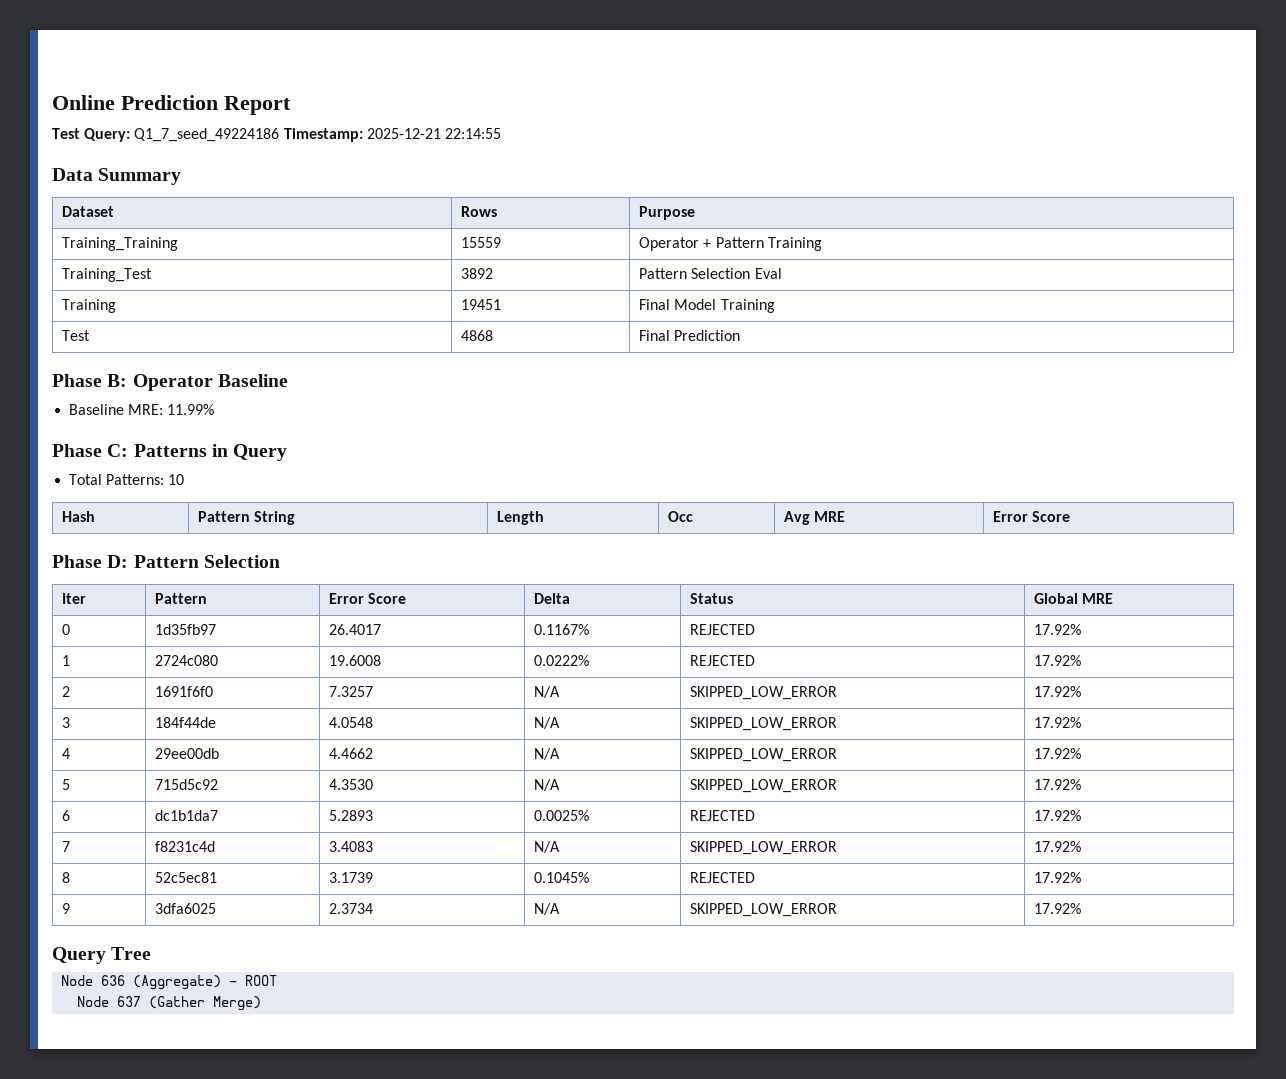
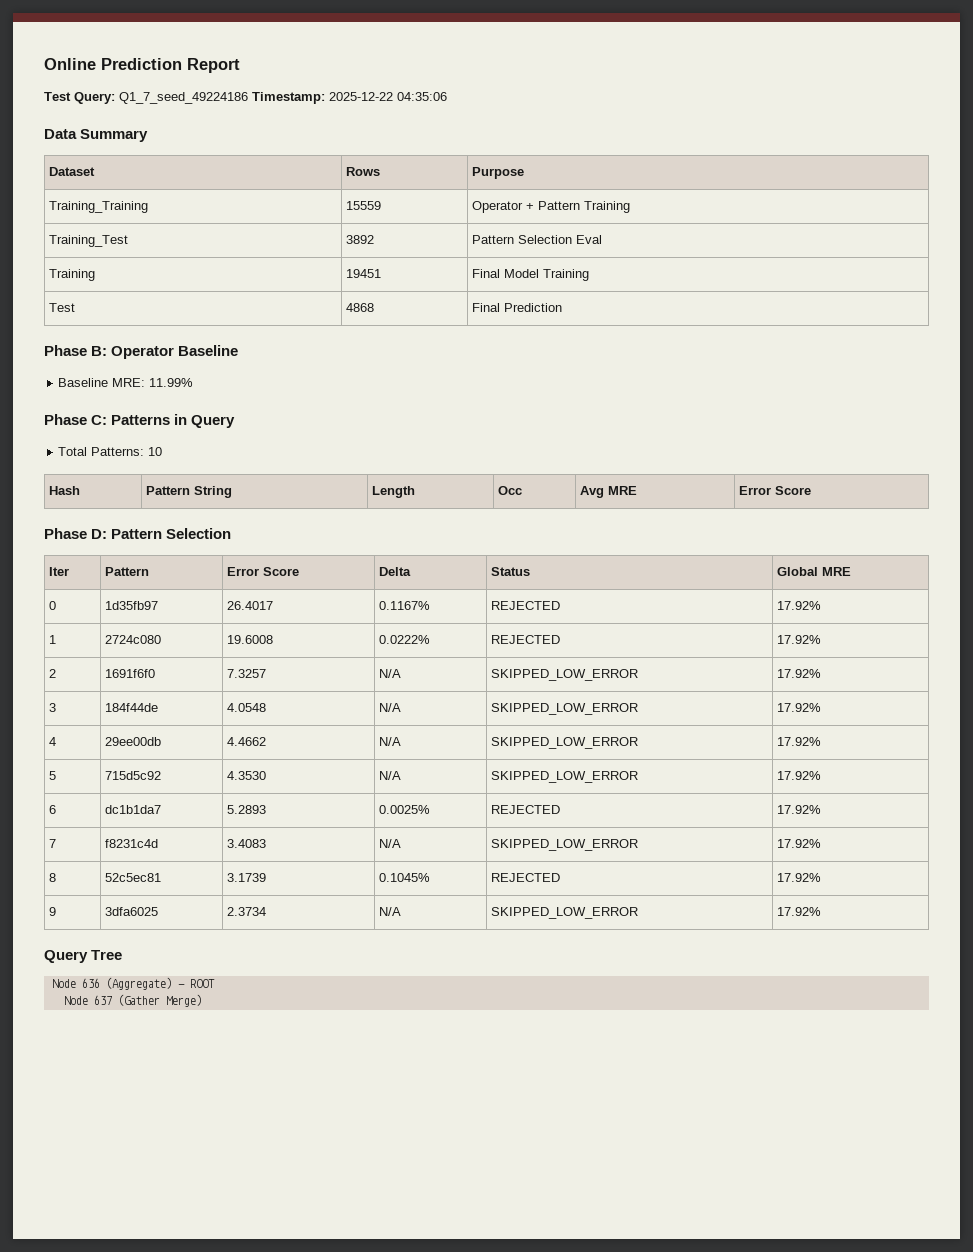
[366,128,501,139] 2025-12-21 22:14:55 -> [329,92,447,101] 2025-12-22 04:35:06

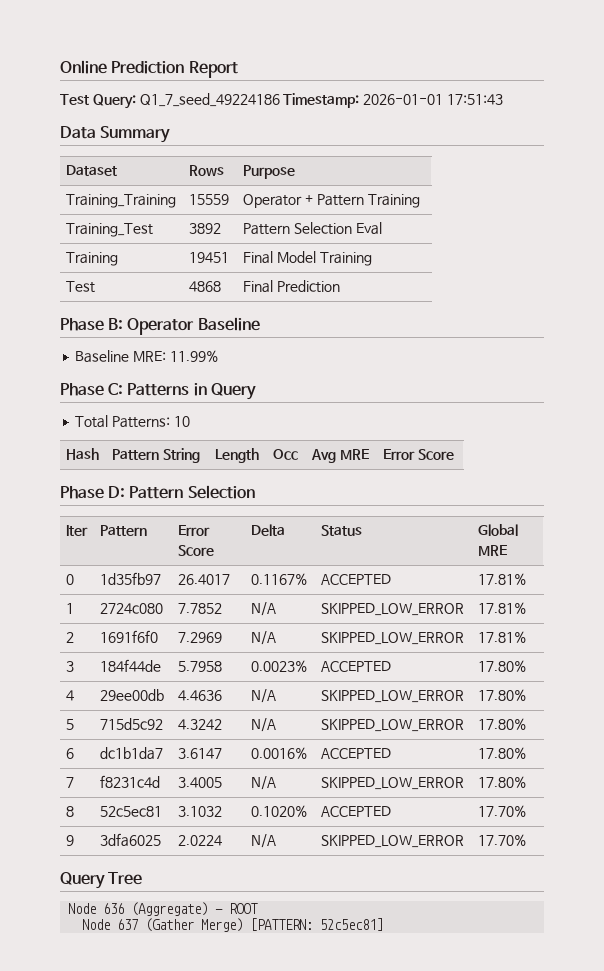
[329,92,447,101] 2025-12-22 04:35:06 -> [363,94,503,105] 2026-01-01 17:51:43
[491,601,561,610] [777,601,822,610] REJECTED | 17.92% -> [321,574,392,585] [478,573,527,585] ACCEPTED | 17.81%
[227,635,274,644] [379,635,431,644] [491,635,561,644] [777,635,822,644] 19.6008 | 0.0222% | REJECTED | 17.92% -> [178,603,223,614] [251,602,277,616] [321,603,465,616] [478,602,527,614] 7.7852 | N/A | SKIPPED_LOW_ERROR | 17.81%
[227,669,267,678] [379,669,402,678] [491,669,639,681] [777,669,822,678] 7.3257 | N/A | SKIPPED_LOW_ERROR | 17.92% -> [178,632,223,643] [251,631,277,645] [321,632,465,645] [478,631,527,643] 7.2969 | N/A | SKIPPED_LOW_ERROR | 17.81%
[227,703,267,712] [379,703,402,712] [491,703,639,715] [777,703,822,712] [49,737,57,746] [105,737,162,746] [227,737,267,746] [379,737,402,746] [491,737,639,749] [777,737,822,746] [49,771,57,780] [105,771,162,780] [227,771,267,780] [379,771,402,780] [491,771,639,783] [777,771,822,780] [49,805,57,814] [105,805,162,814] [227,805,267,814] [379,805,431,814] [491,805,561,814] [777,805,822,814] [49,839,57,848] [105,839,159,848] [227,839,267,848] [379,839,402,848] [491,839,639,851] [777,839,822,848] [49,873,57,882] [105,873,162,882] [227,873,267,882] [379,873,431,882] [491,873,561,882] [777,873,822,882] [49,907,57,916] [105,907,159,916] [227,907,267,916] [379,907,402,916] [491,907,639,919] [777,907,822,916] 4.0548 | N/A | SKIPPED_LOW_ERROR | 17.92% // 4 | 29ee00db | 4.4662 | N/A | SKIPPED_LOW_ERROR | 17.92% // 5 | 715d5c92 | 4.3530 | N/A | SKIPPED_LOW_ERROR | 17.92% // 6 | dc1b1da7 | 5.2893 | 0.0025% | REJECTED | 17.92% // 7 | f8231c4d | 3.4083 | N/A | SKIPPED_LOW_ERROR | 17.92% // 8 | 52c5ec81 | 3.1739 | 0.1045% | REJECTED | 17.92% // 9 | 3dfa6025 | 2.3734 | N/A | SKIPPED_LOW_ERROR | 17.92% -> [178,661,223,672] [251,660,308,672] [321,661,392,672] [478,660,527,672] [66,690,75,701] [100,689,165,701] [178,690,223,701] [251,689,277,703] [321,690,465,703] [478,689,527,701] [66,719,75,730] [100,718,164,730] [178,719,223,730] [251,718,277,732] [321,719,465,732] [478,718,527,730] [66,748,75,759] [100,747,164,760] [178,748,223,759] [251,747,308,759] [321,748,392,759] [478,747,527,759] [66,777,75,788] [100,775,161,788] [178,777,223,788] [251,776,277,790] [321,777,465,790] [478,776,527,788] [66,806,75,817] [100,806,163,817] [178,806,223,817] [251,805,308,817] [321,806,392,817] [478,805,527,817] [66,835,75,846] [100,833,162,847] [178,835,223,846] [251,834,277,848] [321,835,465,848] [478,834,527,846] 5.7958 | 0.0023% | ACCEPTED | 17.80% // 4 | 29ee00db | 4.4636 | N/A | SKIPPED_LOW_ERROR | 17.80% // 5 | 715d5c92 | 4.3242 | N/A | SKIPPED_LOW_ERROR | 17.80% // 6 | dc1b1da7 | 3.6147 | 0.0016% | ACCEPTED | 17.80% // 7 | f8231c4d | 3.4005 | N/A | SKIPPED_LOW_ERROR | 17.80% // 8 | 52c5ec81 | 3.1032 | 0.1020% | ACCEPTED | 17.70% // 9 | 3dfa6025 | 2.0224 | N/A | SKIPPED_LOW_ERROR | 17.70%
(202, 1000) none -> [250,918,384,931] [PATTERN: 52c5ec81]

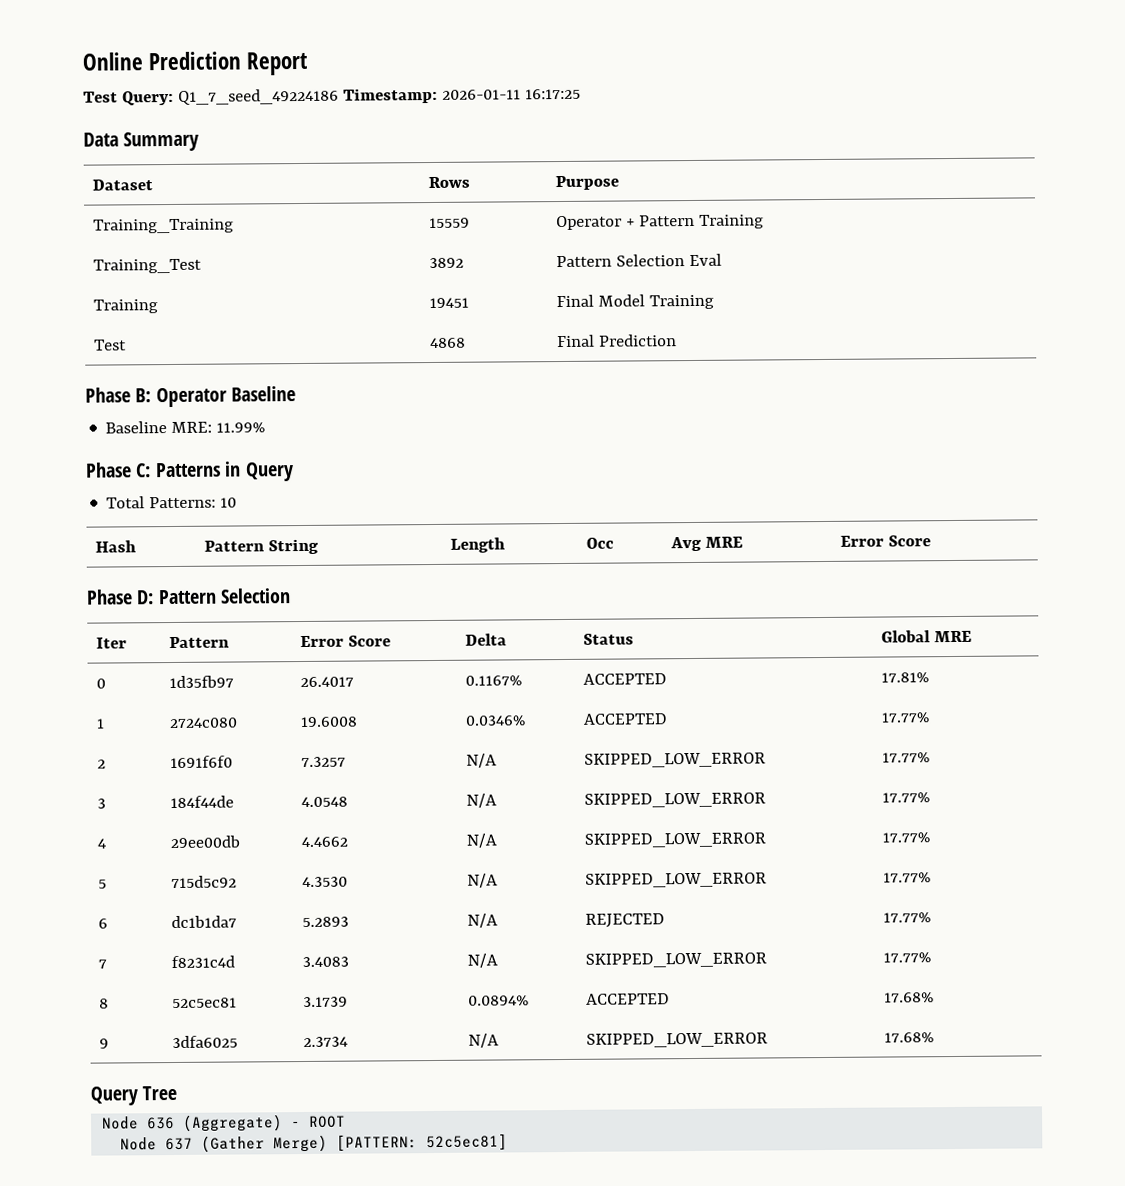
[363,94,503,105] 2026-01-01 17:51:43 -> [441,88,581,100] 2026-01-11 16:17:25
[178,603,223,614] [251,602,277,616] [321,603,465,616] [478,602,527,614] [66,632,75,643] [100,630,159,643] [178,632,223,643] [251,631,277,645] [321,632,465,645] [478,631,527,643] [66,661,75,672] [100,659,162,672] [178,661,223,672] [251,660,308,672] [321,661,392,672] [478,660,527,672] 7.7852 | N/A | SKIPPED_LOW_ERROR | 17.81% // 2 | 1691f6f0 | 7.2969 | N/A | SKIPPED_LOW_ERROR | 17.81% // 3 | 184f44de | 5.7958 | 0.0023% | ACCEPTED | 17.80% -> [300,716,359,728] [465,715,527,726] [583,713,669,725] [881,712,931,723] [97,759,107,769] [170,755,234,769] [301,756,347,768] [466,753,498,768] [584,752,767,768] [882,752,931,763] [97,798,107,809] [170,795,235,809] [301,796,349,808] [466,793,498,808] [584,792,767,808] [882,792,931,803] 19.6008 | 0.0346% | ACCEPTED | 17.77% // 2 | 1691f6f0 | 7.3257 | N/A | SKIPPED_LOW_ERROR | 17.77% // 3 | 184f44de | 4.0548 | N/A | SKIPPED_LOW_ERROR | 17.77%
[178,690,223,701] [251,689,277,703] [321,690,465,703] [478,689,527,701] 4.4636 | N/A | SKIPPED_LOW_ERROR | 17.80% -> [301,836,349,848] [466,833,498,848] [584,832,767,848] [882,832,931,843] 4.4662 | N/A | SKIPPED_LOW_ERROR | 17.77%
[178,719,223,730] [251,718,277,732] [321,719,465,732] [478,718,527,730] 4.3242 | N/A | SKIPPED_LOW_ERROR | 17.80% -> [302,876,349,888] [467,873,499,888] [585,872,768,888] [883,872,932,883] 4.3530 | N/A | SKIPPED_LOW_ERROR | 17.77%
[178,748,223,759] [251,747,308,759] [321,748,392,759] [478,747,527,759] 3.6147 | 0.0016% | ACCEPTED | 17.80% -> [302,916,350,928] [467,913,499,928] [585,913,666,928] [883,912,932,923] 5.2893 | N/A | REJECTED | 17.77%
[178,777,223,788] [251,776,277,790] [321,777,465,790] [478,776,527,788] 3.4005 | N/A | SKIPPED_LOW_ERROR | 17.80% -> [302,956,350,968] [467,953,499,968] [585,952,768,968] [883,952,932,963] 3.4083 | N/A | SKIPPED_LOW_ERROR | 17.77%
[178,806,223,817] [251,805,308,817] [321,806,392,817] [478,805,527,817] 3.1032 | 0.1020% | ACCEPTED | 17.70% -> [303,996,349,1008] [468,995,530,1006] [586,993,671,1005] [884,992,935,1003] 3.1739 | 0.0894% | ACCEPTED | 17.68%
[178,835,223,846] [251,834,277,848] [321,835,465,848] [478,834,527,846] 2.0224 | N/A | SKIPPED_LOW_ERROR | 17.70% -> [303,1036,349,1048] [468,1033,500,1048] [586,1032,769,1048] [884,1032,935,1043] 2.3734 | N/A | SKIPPED_LOW_ERROR | 17.68%

